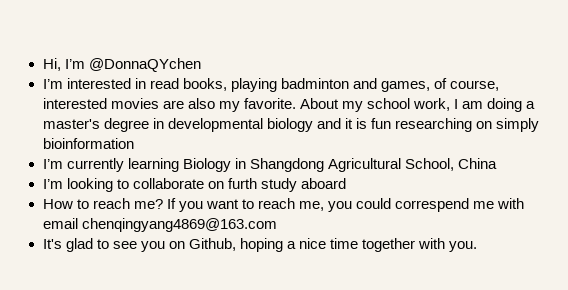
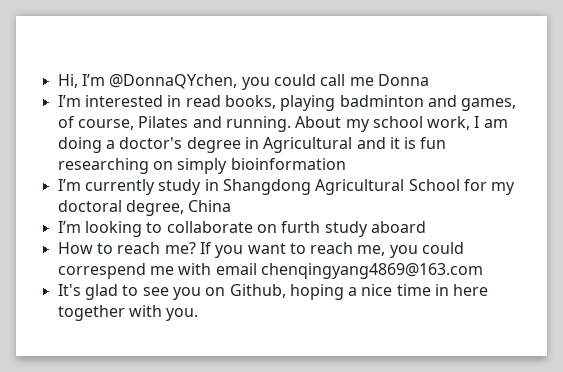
[88,58,201,72] @DonnaQYchen -> [109,74,429,90] @DonnaQYchen, you could call me Donna
[42,98,296,112] interested movies are also my favorite. -> [138,116,291,132] Pilates and running.
[42,119,100,129] master's -> [119,137,183,149] doctor's
[167,118,313,132] developmental biology -> [263,137,353,153] Agricultural
[127,158,231,172] learning Biology -> [158,179,202,195] study
[404,158,454,171] School, -> [408,179,516,195] [57,200,184,216] School for my doctoral degree,
(359, 243) none -> [435,284,489,296] in here

